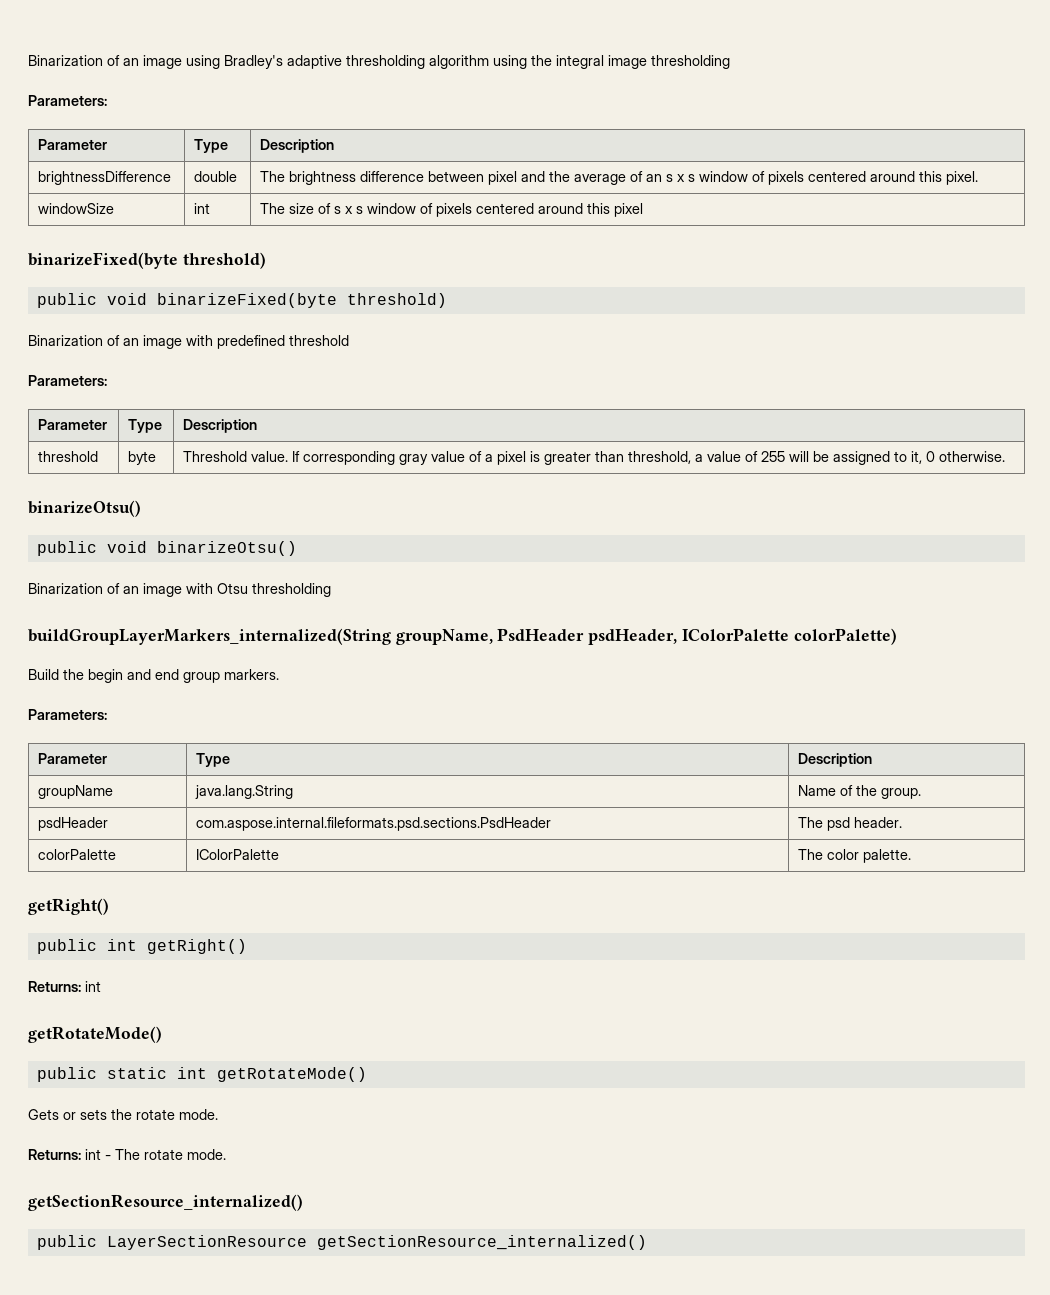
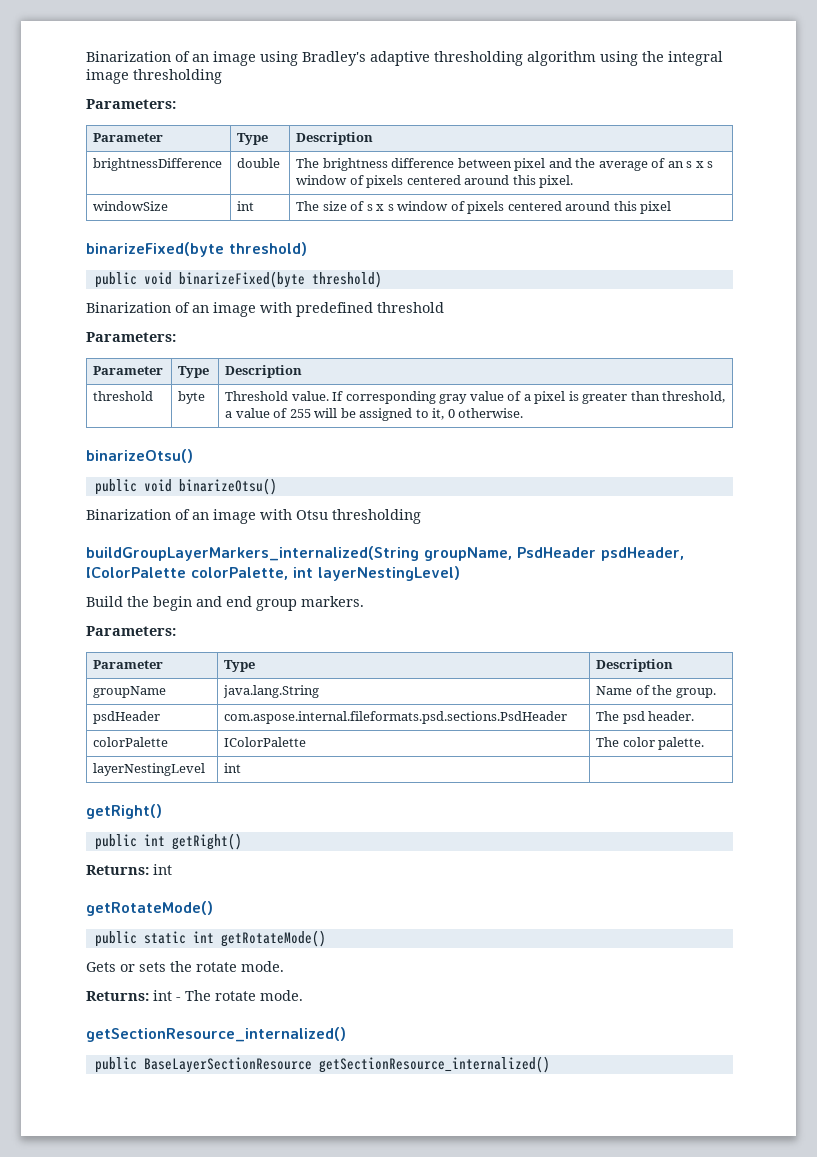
[793,628,897,645] colorPalette) -> [191,566,460,581] colorPalette, int layerNestingLevel)
(912, 856) none -> [93,763,206,776] [224,763,242,773] // layerNestingLevel | int |
[106,1235,307,1250] LayerSectionResource -> [143,1057,312,1073] BaseLayerSectionResource

